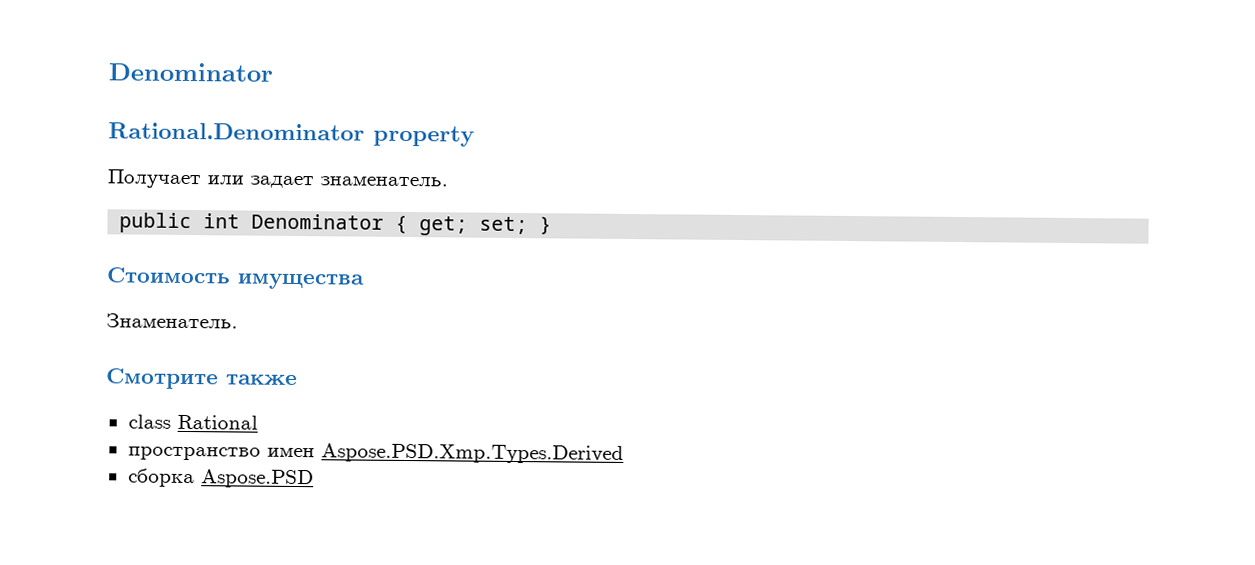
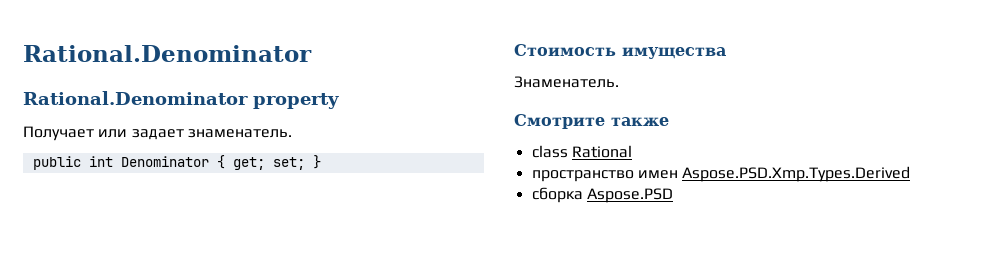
[108,62,273,82] Denominator -> [23,45,312,62] Rational.Denominator

